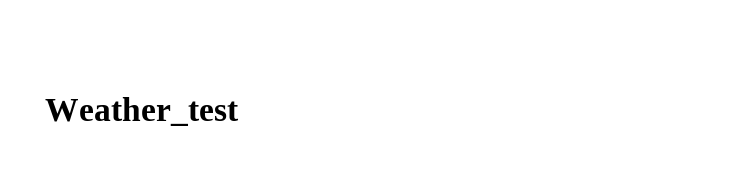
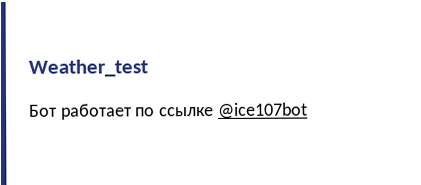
(239, 111) none -> [29,102,308,120] // Бот работает по ссылке @ice107bot

